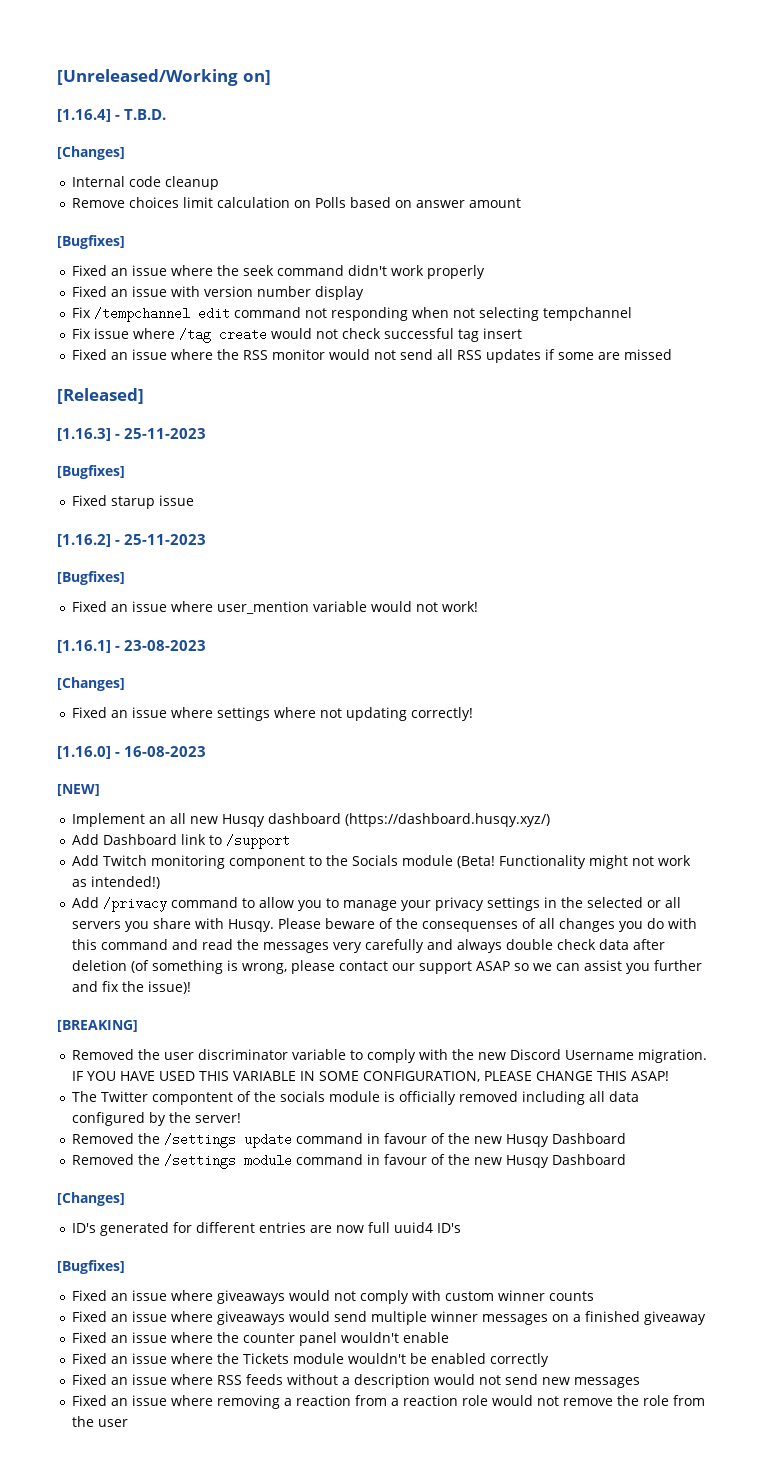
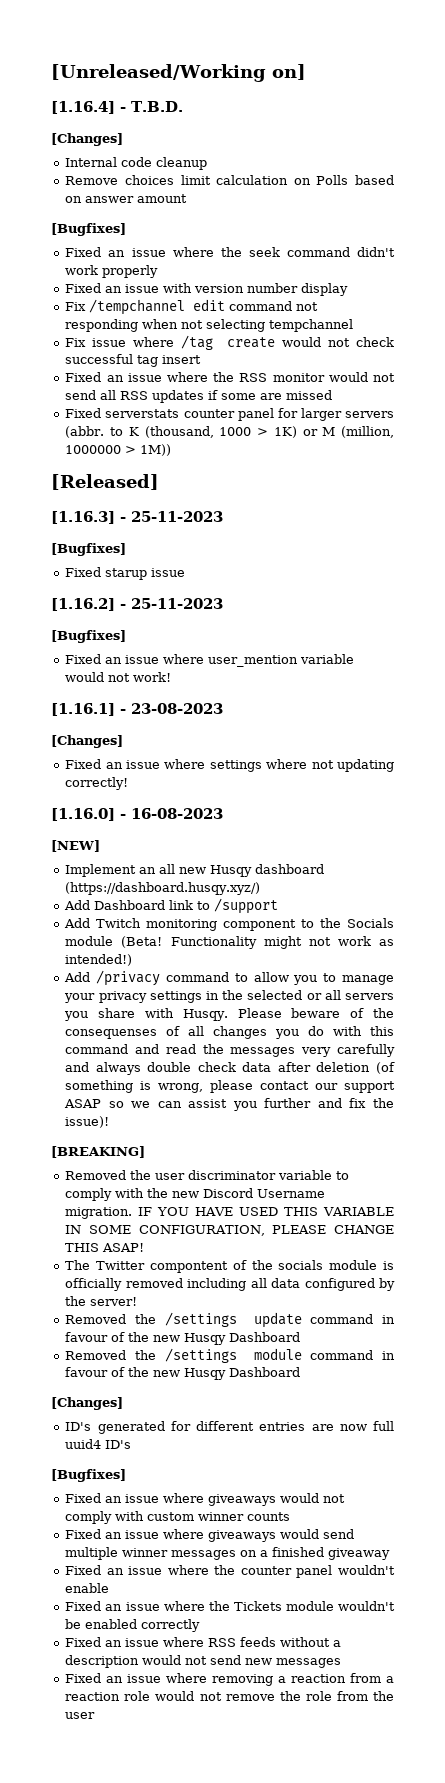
(672, 354) none -> [65,408,394,421] [65,426,394,438] [65,444,172,456] // Fixed serverstats counter panel for larger servers (abbr. to K (thousand, 1000 > 1K) or M (million, 1000000 > 1M))

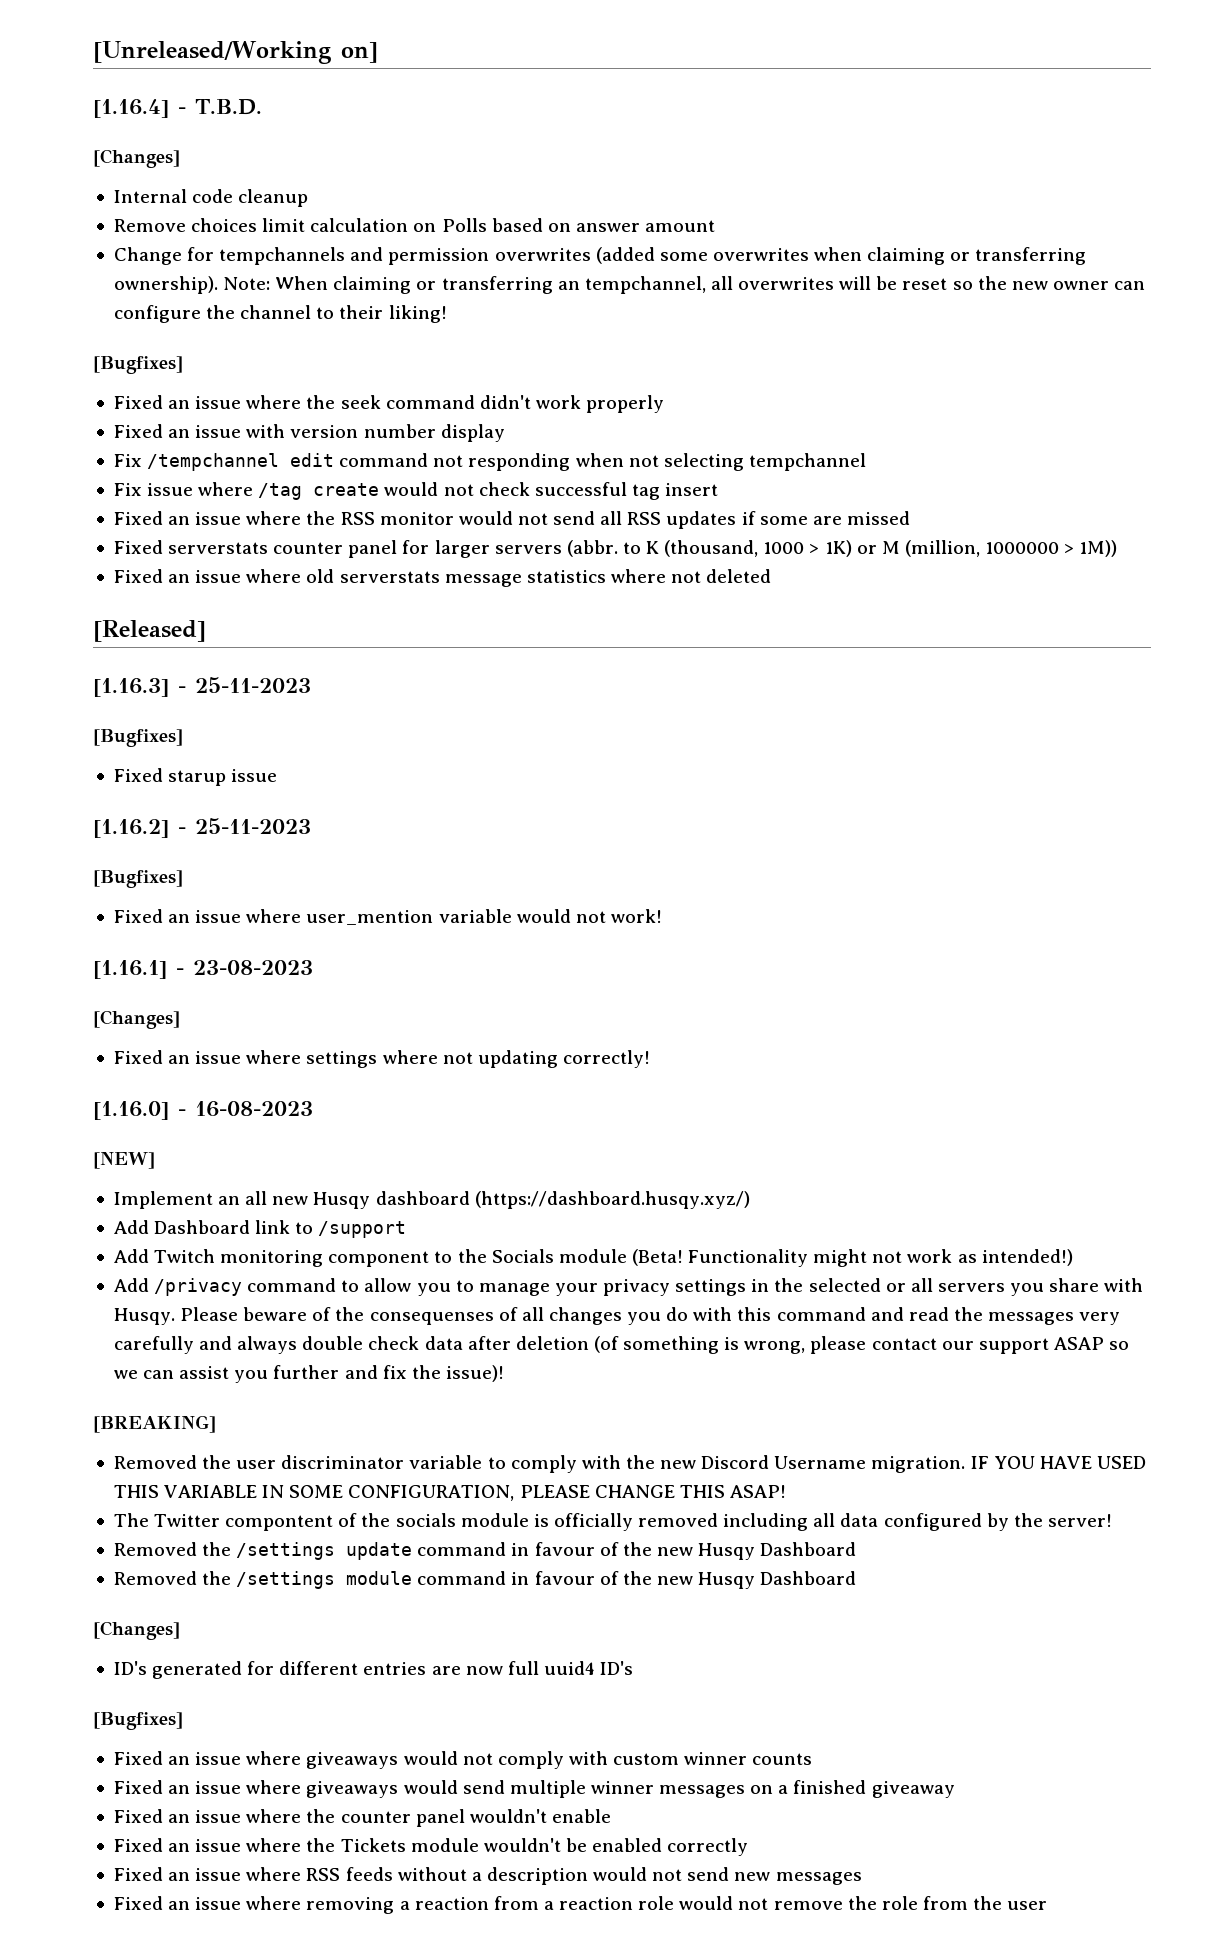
(188, 198) none -> [113,247,1087,265] [113,276,1146,294] [113,305,447,323] // Change for tempchannels and permission overwrites (added some overwrites when claiming or transferring ownership). Note: When claiming or transferring an tempchannel, all overwrites will be reset so the new owner can configure the channel to their liking!
(172, 450) none -> [113,569,772,587] // Fixed an issue where old serverstats message statistics where not deleted

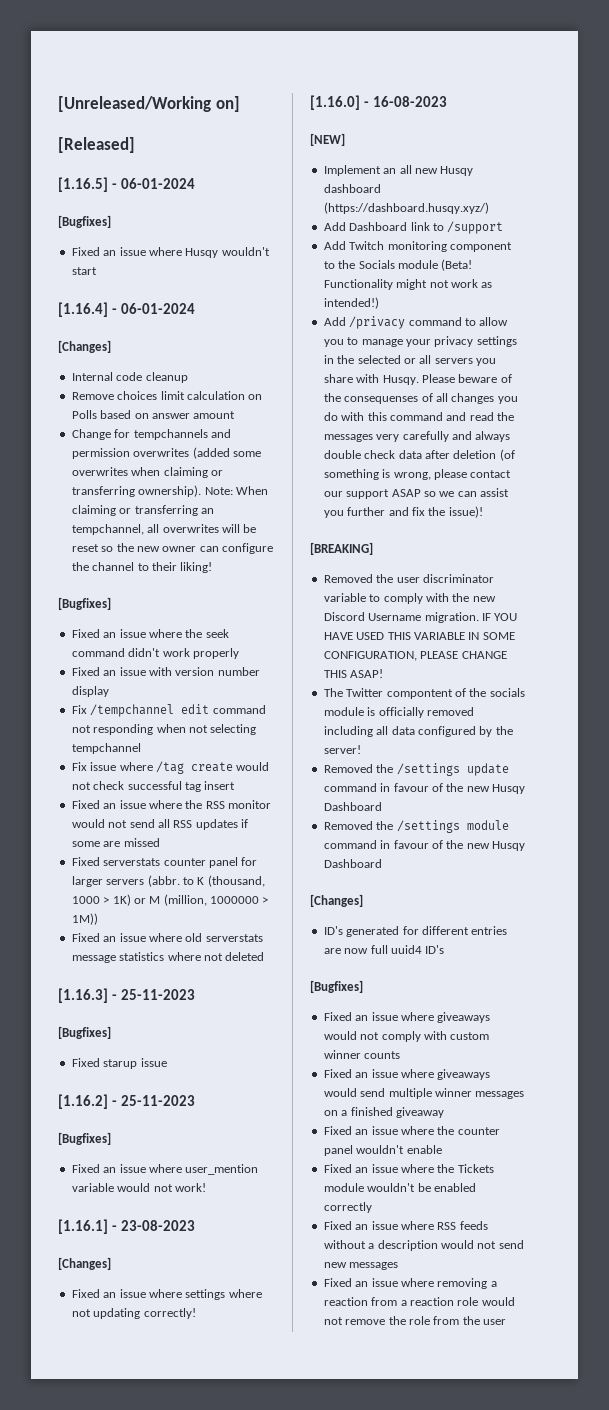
(378, 52) none -> [58,137,135,153] [58,177,195,192] [58,215,111,228] [71,247,270,258] [71,267,97,275] // [Released] // [1.16.5] - 06-01-2024 // [Bugfixes] // Fixed an issue where Husqy wouldn't start
[195,99,262,115] T.B.D. -> [120,303,195,314] 06-01-2024
[93,620,206,642] // [Released] -> (265, 956) none

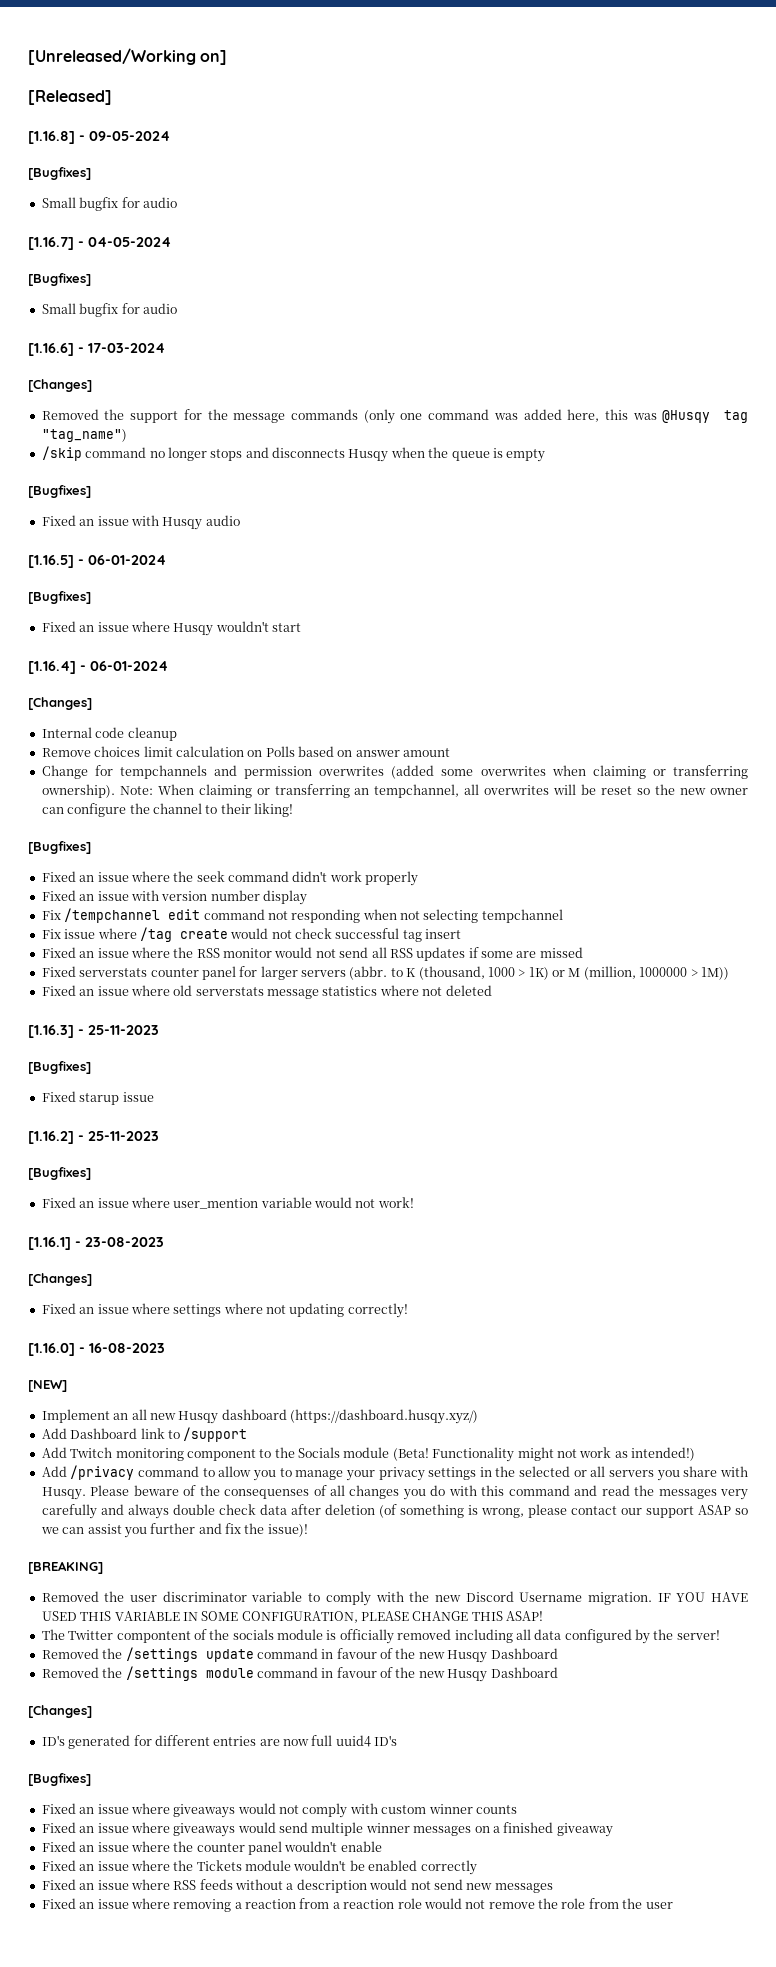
(135, 145) none -> [28,131,170,144] [28,167,91,180] [41,197,177,211] [28,237,171,250] [28,273,91,286] [41,303,177,317] [28,343,165,356] [28,379,92,392] [41,409,749,424] [41,429,127,442] [41,446,546,462] [28,485,91,498] [41,515,240,530] // [1.16.8] - 09-05-2024 // [Bugfixes] // Small bugfix for audio // [1.16.7] - 04-05-2024 // [Bugfixes] // Small bugfix for audio // [1.16.6] - 17-03-2024 // [Changes] // Removed the support for the message commands (only one command was added here, this was @Husqy tag "tag_name") // /skip command no longer stops and disconnects Husqy when the queue is empty // [Bugfixes] // Fixed an issue with Husqy audio

